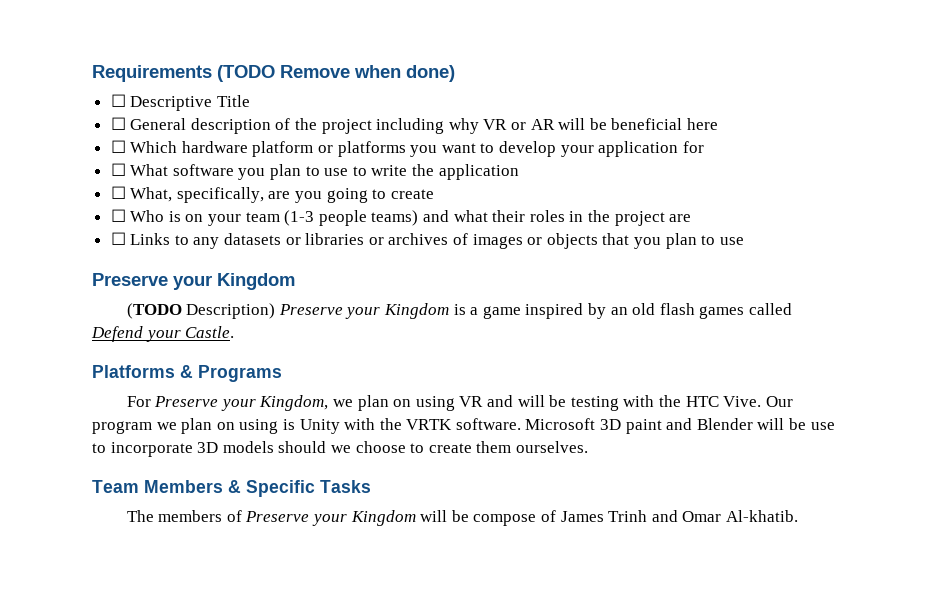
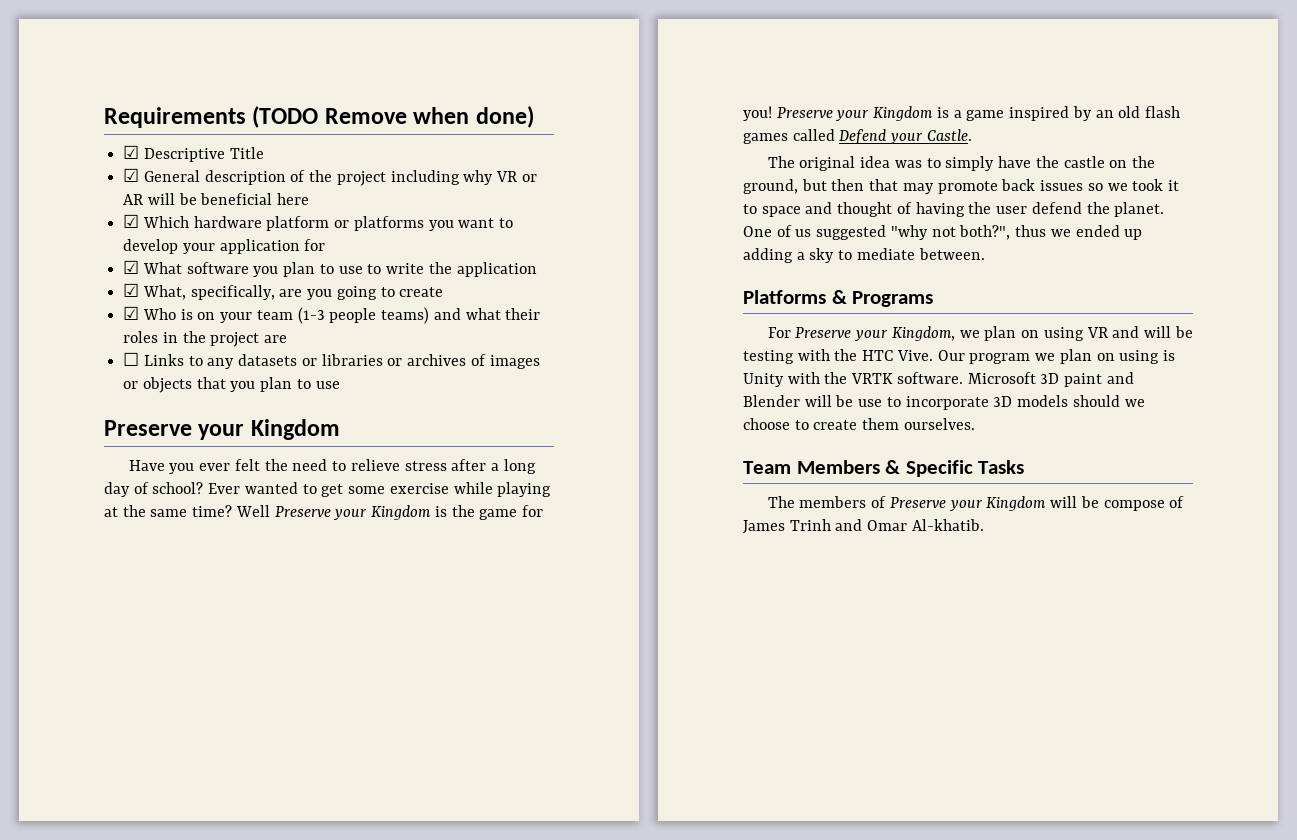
[110,94,126,107] ☐ -> [123,145,140,159] ☑
[110,117,126,130] ☐ -> [123,168,140,182] ☑
[110,140,126,153] ☐ -> [123,214,140,228] ☑
[110,163,126,176] ☐ -> [123,260,140,274] ☑
[110,186,126,199] ☐ -> [123,283,140,297] ☑
[110,209,126,222] ☐ -> [123,306,140,320] ☑
[126,303,276,319] (TODO Description) -> [128,459,536,474] [104,482,552,497] [104,505,543,520] [743,106,772,121] Have you ever felt the need to relieve stress after a long day of school? Ever wanted to get some exercise while playing at the same time? Well Preserve your Kingdom is the game for you!
(235, 332) none -> [767,156,1155,171] [743,179,1179,194] [743,202,1165,217] [743,225,1143,240] [743,248,985,263] // The original idea was to simply have the castle on the ground, but then that may promote back issues so we took it to space and thought of having the user defend the planet. One of us suggested "why not both?", thus we ended up adding a sky to mediate between.

